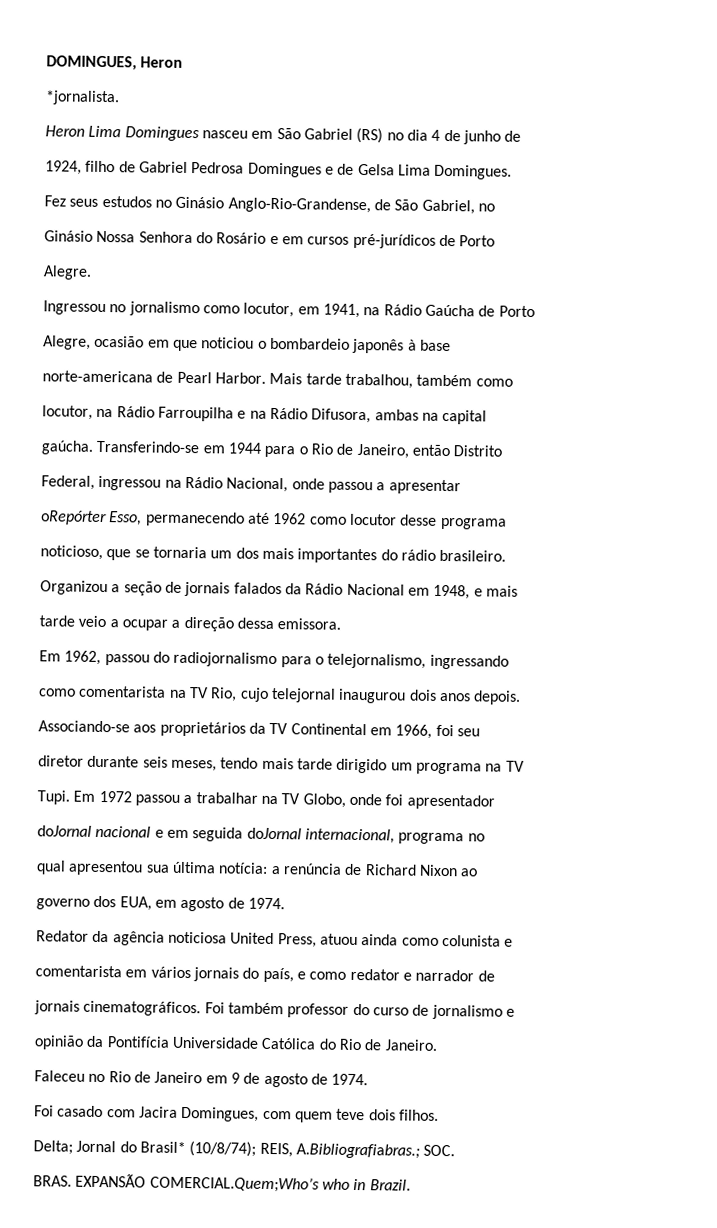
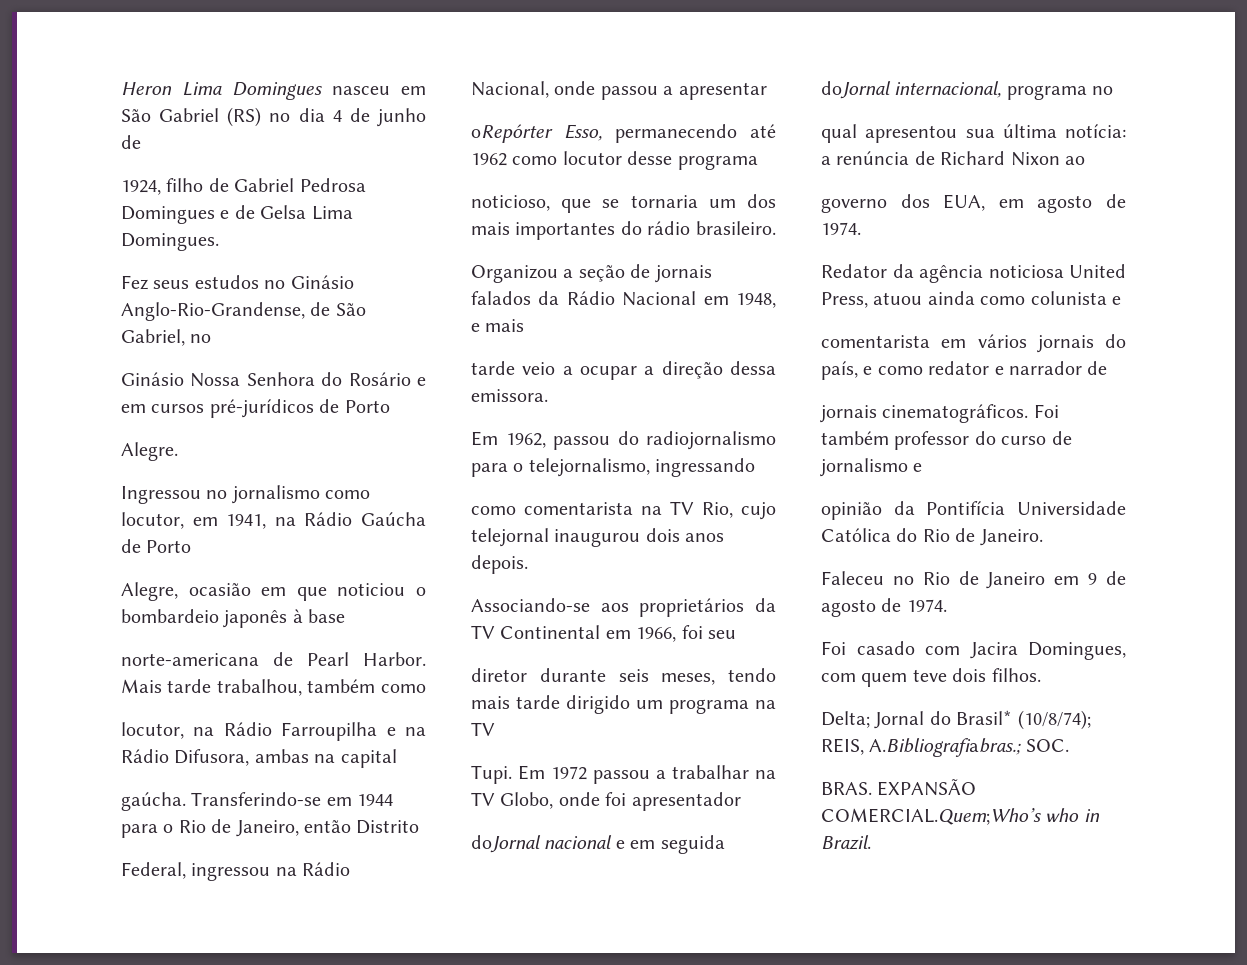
[46,55,184,71] [45,90,120,106] DOMINGUES, Heron // *jornalista. // -> (121, 88) none

